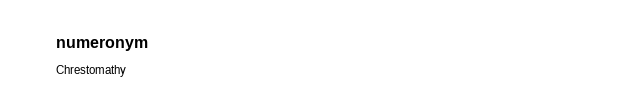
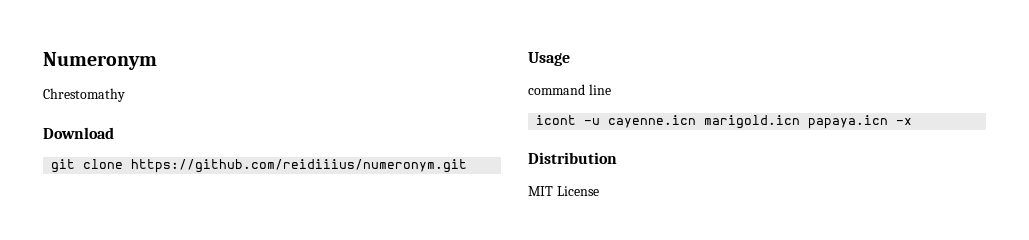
[56,38,148,51] numeronym -> [43,52,157,70] Numeronym
(126, 71) none -> [43,127,114,139] [51,159,468,173] [528,52,570,66] [528,84,611,95] [536,115,913,129] [528,152,617,164] [528,186,599,196] // Download // git clone https://github.com/reidiiius/numeronym.git // Usage // command line // icont -u cayenne.icn marigold.icn papaya.icn -x // Distribution // MIT License

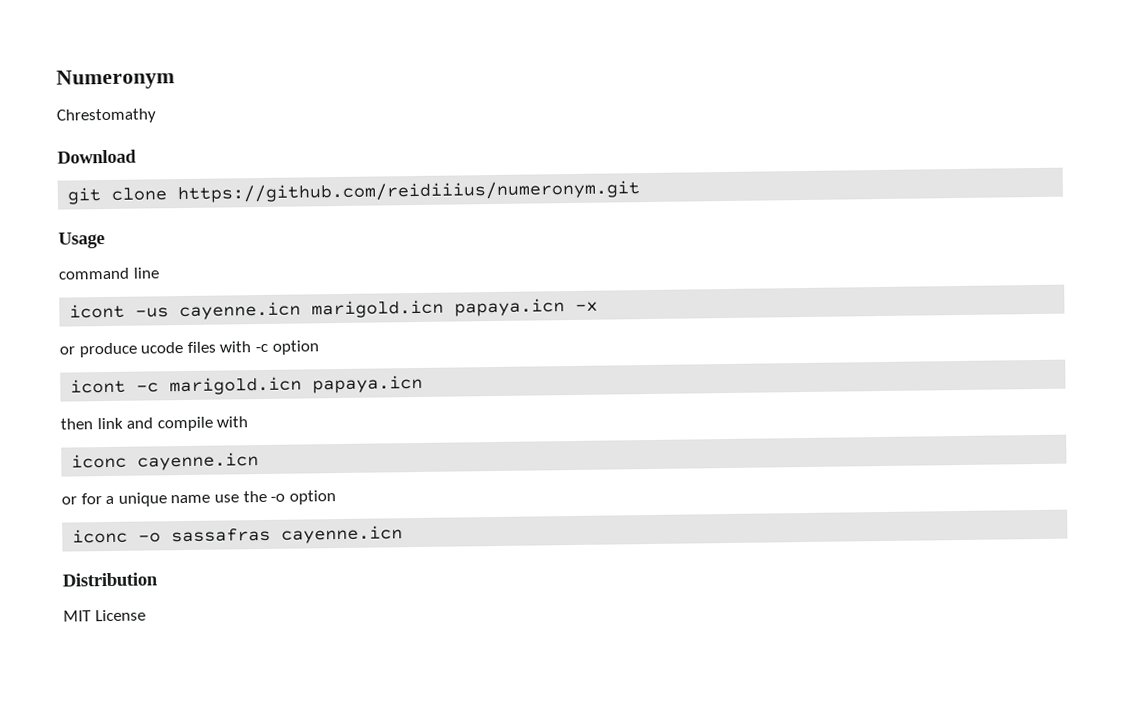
[584,118,601,125] -u -> [135,307,170,318] -us
(913, 121) none -> [59,340,319,358] [70,374,424,396] [60,416,249,432] [71,452,260,471] [61,490,336,507] [72,525,404,544] // or produce ucode files with -c option // icont -c marigold.icn papaya.icn // then link and compile with // iconc cayenne.icn // or for a unique name use the -o option // iconc -o sassafras cayenne.icn

